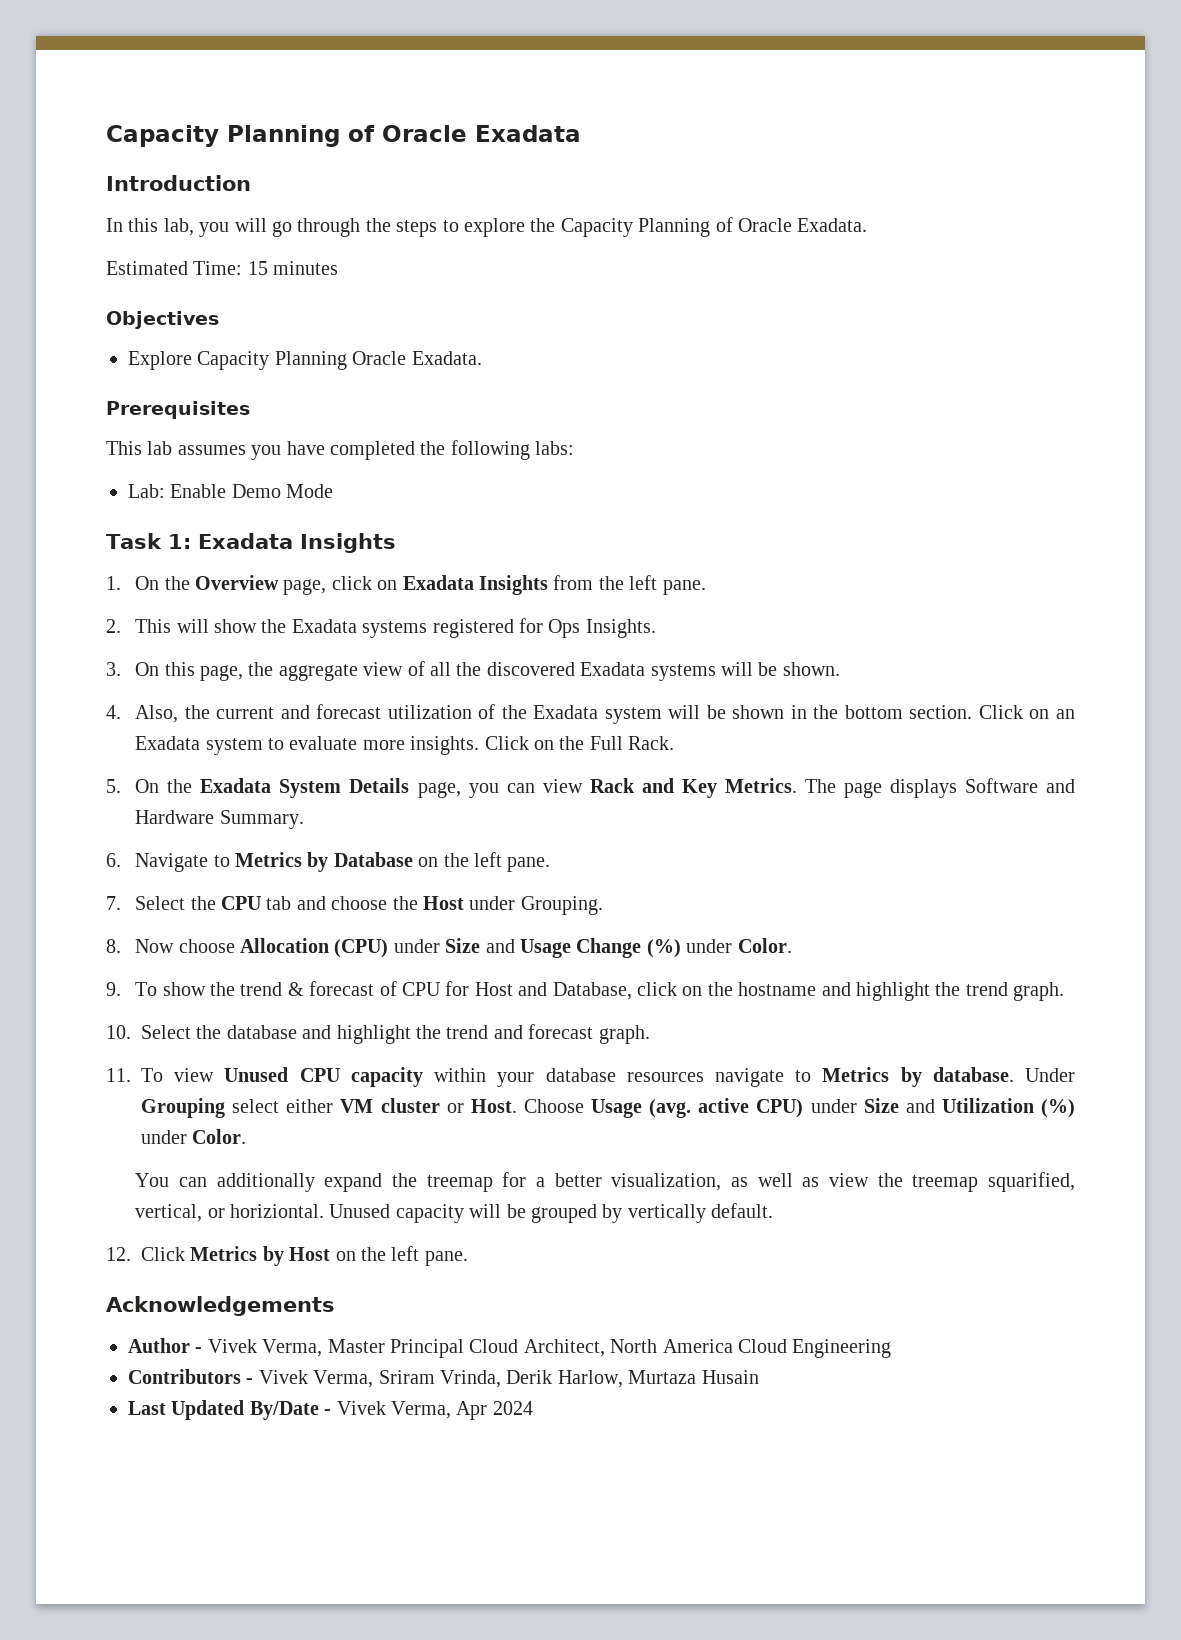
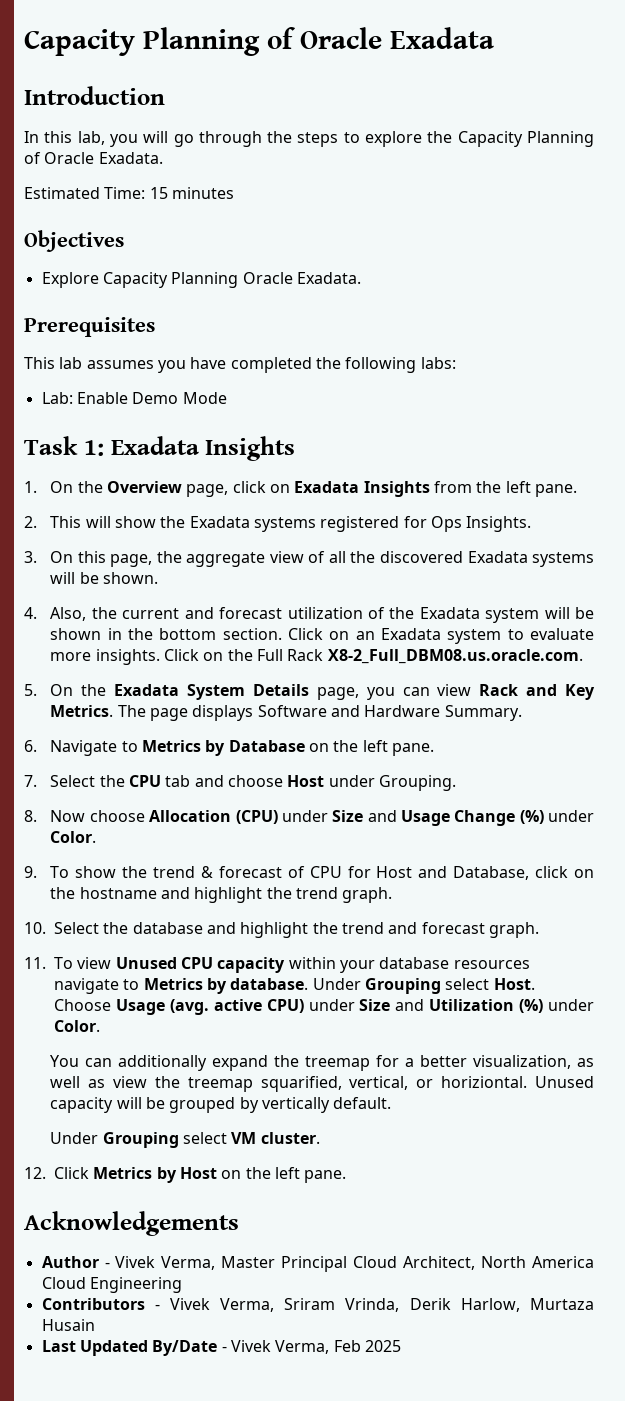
[628,736,675,750] Rack. -> [287,649,583,664] Rack X8-2_Full_DBM08.us.oracle.com.
[392,896,418,910] the -> (284, 781) none
[286,1098,464,1113] either VM cluster or -> (490, 984) none
(774, 1210) none -> [50,1132,320,1148] // Under Grouping select VM cluster.
[456,1401,533,1420] Apr 2024 -> [333,1340,401,1352] Feb 2025

